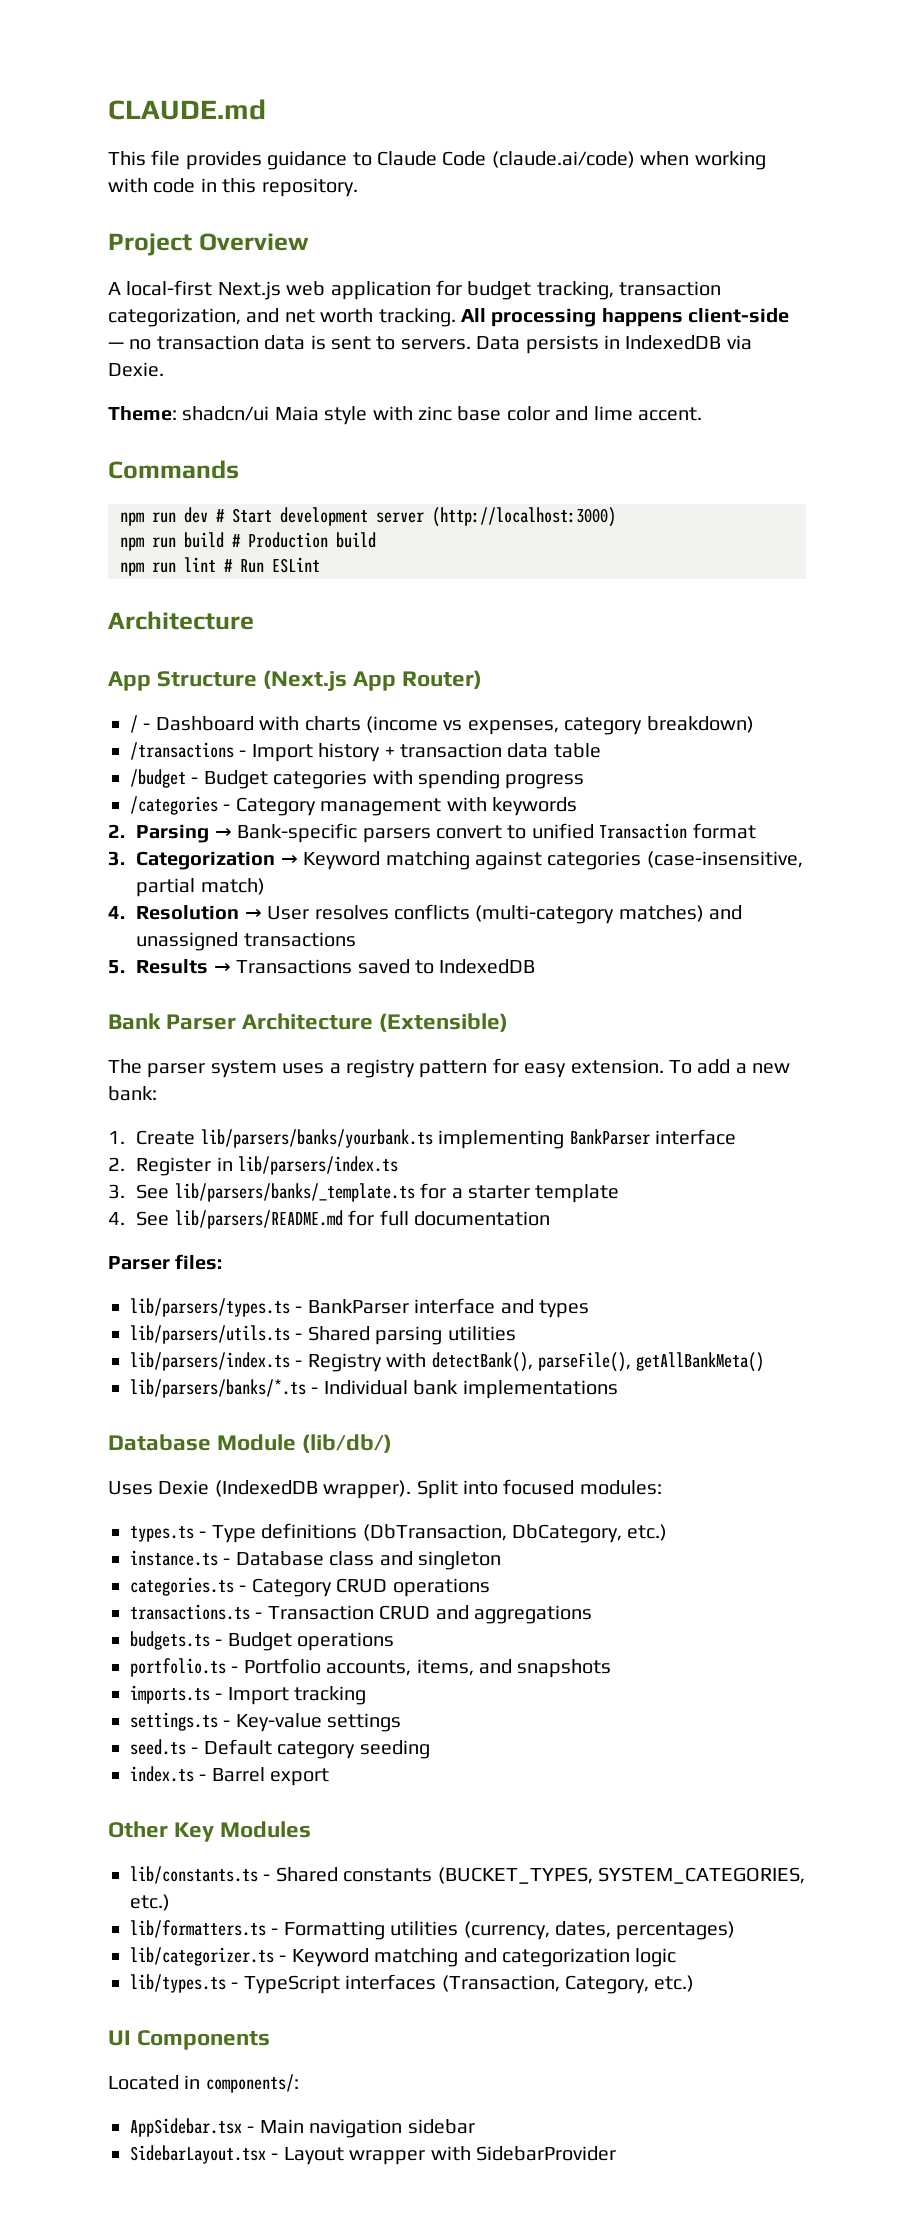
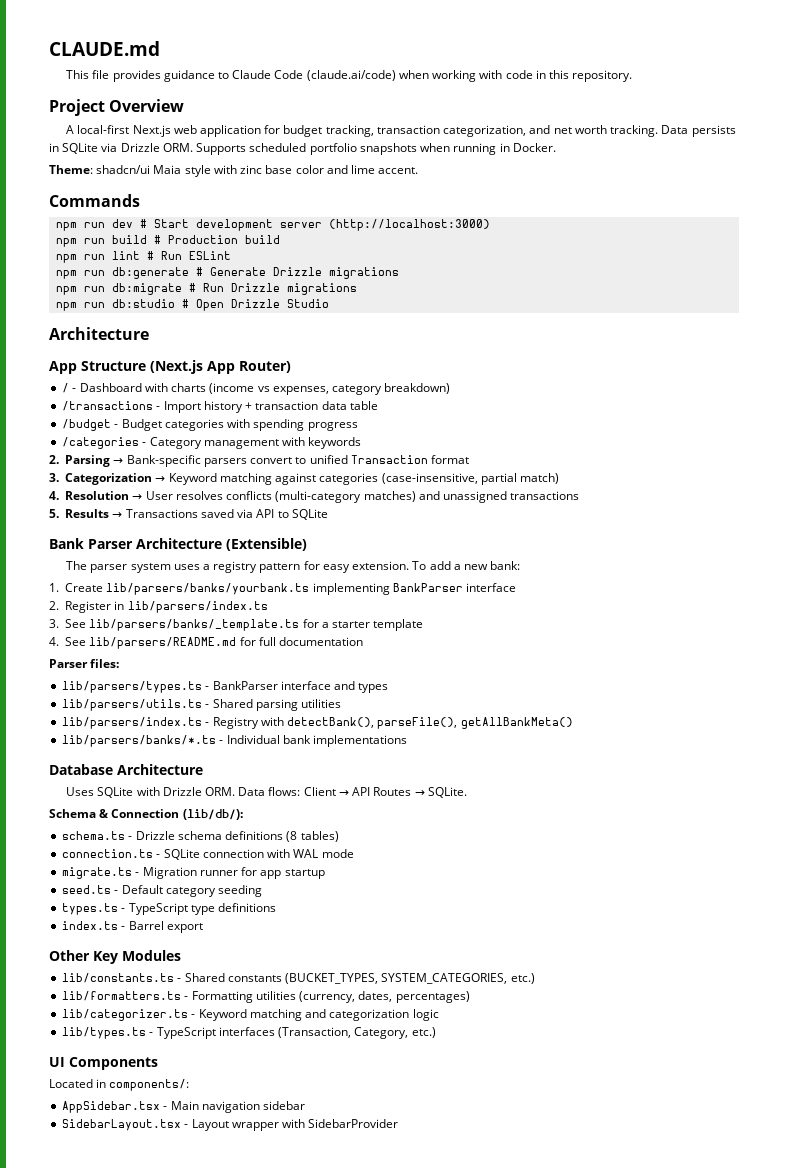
[461,308,790,327] [108,335,752,354] [108,362,164,377] All processing happens client-side — no transaction data is sent to servers. Data persists in IndexedDB via Dexie. -> [661,125,736,137] [49,143,556,155] Data persists in SQLite via Drizzle ORM. Supports scheduled portfolio snapshots when running in Docker.
(320, 565) none -> [56,267,400,279] [56,283,358,295] [56,299,330,311] // npm run db:generate # Generate Drizzle migrations // npm run db:migrate # Run Drizzle migrations // npm run db:studio # Open Drizzle Studio
[414,959,536,974] to IndexedDB -> [237,509,328,520] via API to SQLite
[217,1434,393,1453] Module (lib/db/) -> [117,764,203,775] Architecture
[158,1479,662,1499] [130,1523,668,1543] [130,1550,501,1570] [130,1577,490,1597] [130,1604,592,1624] [130,1631,395,1651] [130,1658,612,1678] [130,1685,367,1705] [130,1712,402,1732] Dexie (IndexedDB wrapper). Split into focused modules: // types.ts - Type definitions (DbTransaction, DbCategory, etc.) // instance.ts - Database class and singleton // categories.ts - Category CRUD operations // transactions.ts - Transaction CRUD and aggregations // budgets.ts - Budget operations // portfolio.ts - Portfolio accounts, items, and snapshots // imports.ts - Import tracking // settings.ts - Key-value settings -> [97,787,467,798] [49,809,243,820] [62,831,339,842] [62,849,354,860] [62,867,325,879] SQLite with Drizzle ORM. Data flows: Client → API Routes → SQLite. // Schema & Connection (lib/db/): // schema.ts - Drizzle schema definitions (8 tables) // connection.ts - SQLite connection with WAL mode // migrate.ts - Migration runner for app startup
(430, 1749) none -> [62,903,277,915] // types.ts - TypeScript type definitions

